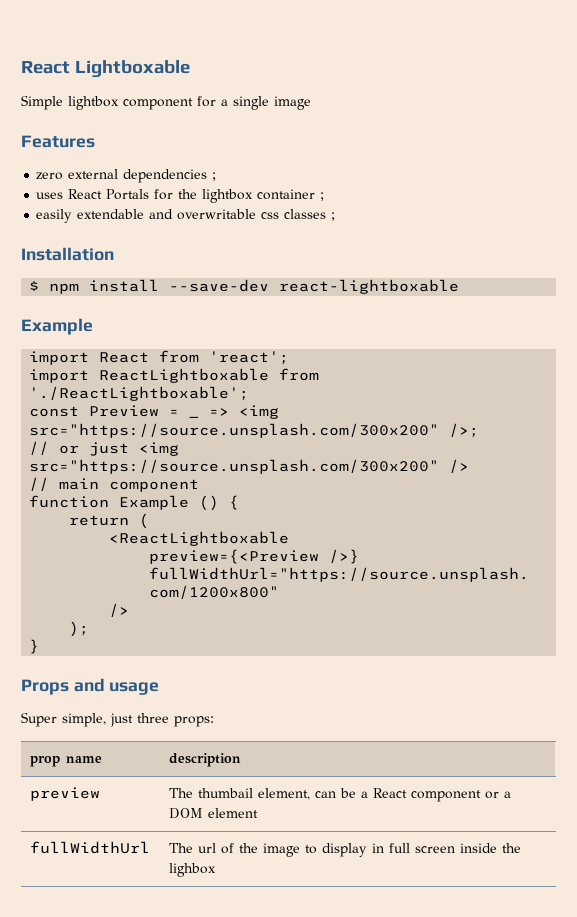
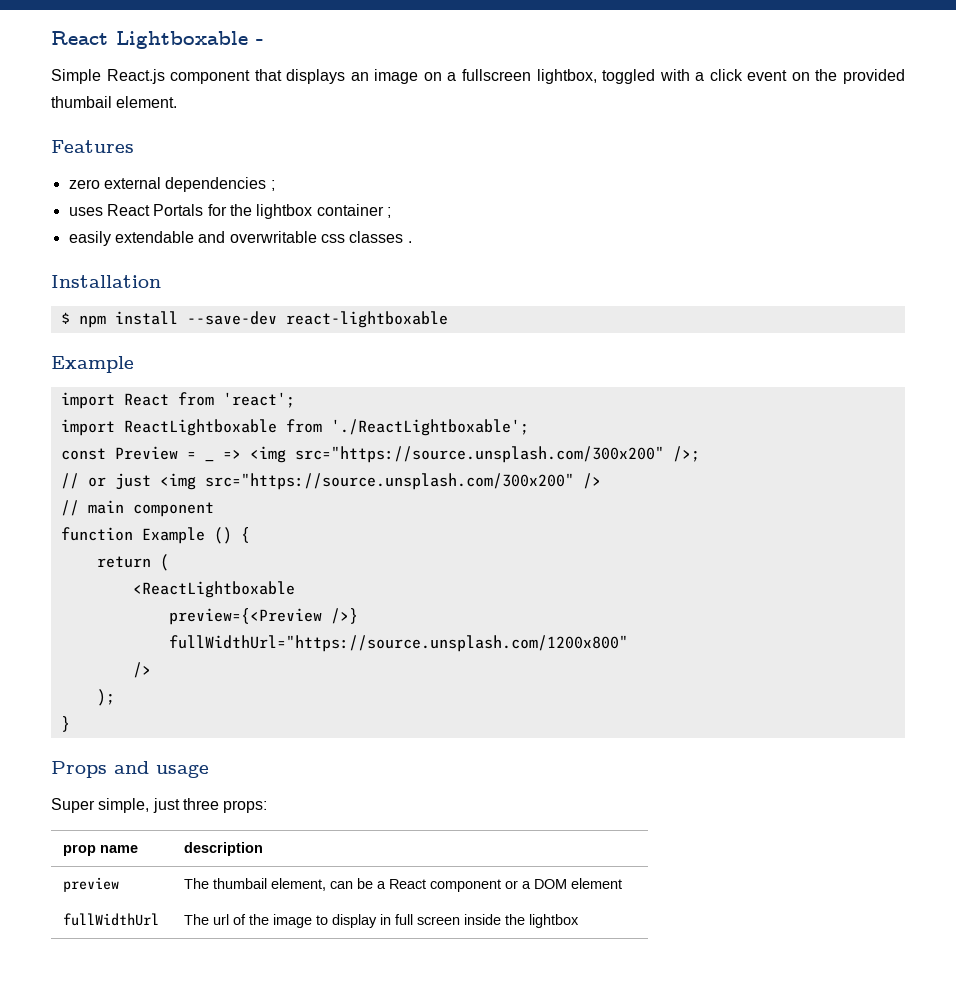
(190, 69) none -> [256,39,264,45] -
[68,96,311,110] lightbox component for a single image -> [106,69,905,84] [51,96,178,108] React.js component that displays an image on a fullscreen lightbox, toggled with a click event on the provided thumbail element.
[331,212,336,221] ; -> [407,241,412,243] .
[169,863,217,877] lighbox -> [529,914,580,928] lightbox

